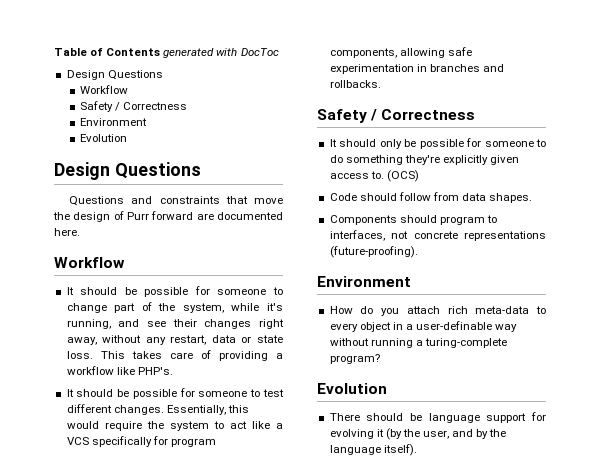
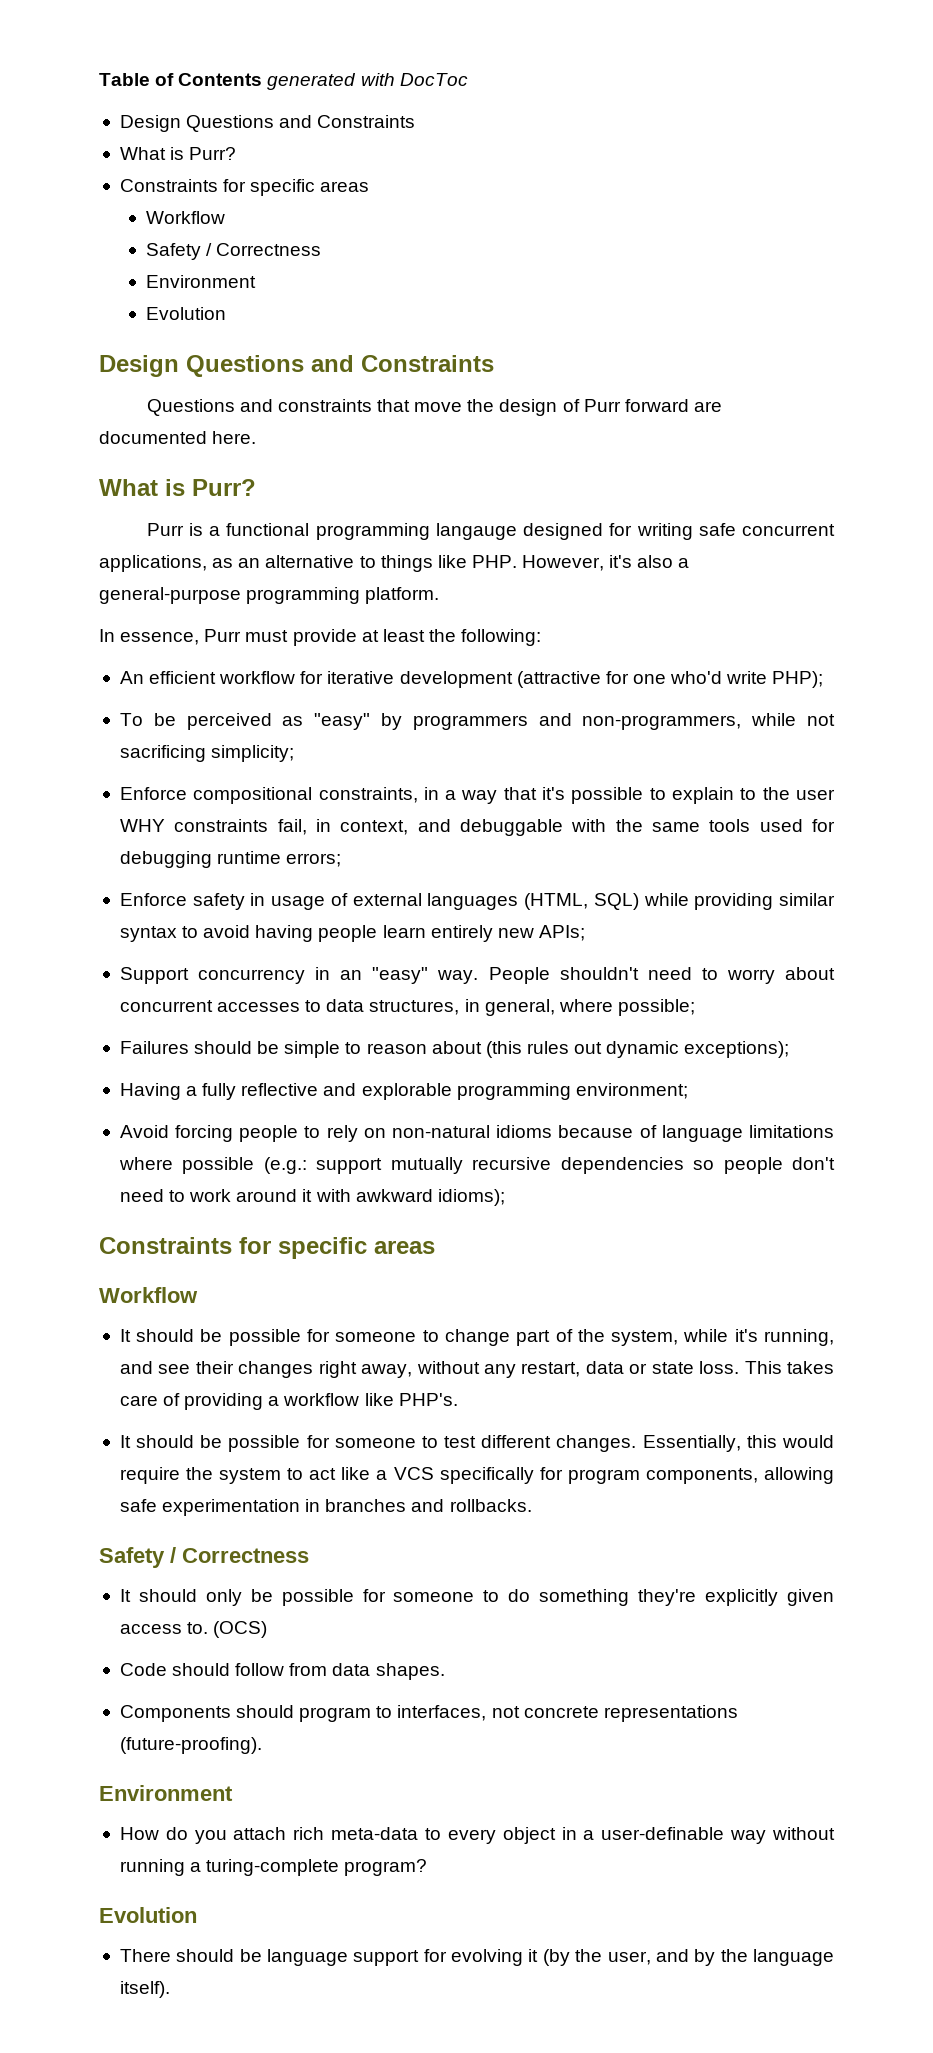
(163, 75) none -> [279,115,416,128] [119,147,237,160] [119,179,370,196] and Constraints // What is Purr? // Constraints for specific areas
(201, 170) none -> [311,355,494,372] and Constraints
(80, 232) none -> [99,479,256,496] [146,523,835,540] [99,555,690,572] [99,587,440,604] [99,629,542,646] [119,671,824,688] [119,713,836,730] [119,745,295,762] [119,787,835,804] [119,819,835,836] [119,851,342,868] [119,893,836,910] [119,925,585,942] [119,967,836,984] [119,999,695,1016] [119,1041,790,1058] [119,1083,688,1100] [119,1125,835,1142] [118,1157,835,1174] [119,1189,505,1206] [99,1237,435,1259] // What is Purr? // Purr is a functional programming langauge designed for writing safe concurrent applications, as an alternative to things like PHP. However, it's also a general-purpose programming platform. // In essence, Purr must provide at least the following: // An efficient workflow for iterative development (attractive for one who'd write PHP); // To be perceived as "easy" by programmers and non-programmers, while not sacrificing simplicity; // Enforce compositional constraints, in a way that it's possible to explain to the user WHY constraints fail, in context, and debuggable with the same tools used for debugging runtime errors; // Enforce safety in usage of external languages (HTML, SQL) while providing similar syntax to avoid having people learn entirely new APIs; // Support concurrency in an "easy" way. People shouldn't need to worry about concurrent accesses to data structures, in general, where possible; // Failures should be simple to reason about (this rules out dynamic exceptions); // Having a fully reflective and explorable programming environment; // Avoid forcing people to rely on non-natural idioms because of language limitations where possible (e.g.: support mutually recursive dependencies so people don't need to work around it with awkward idioms); // Constraints for specific areas

